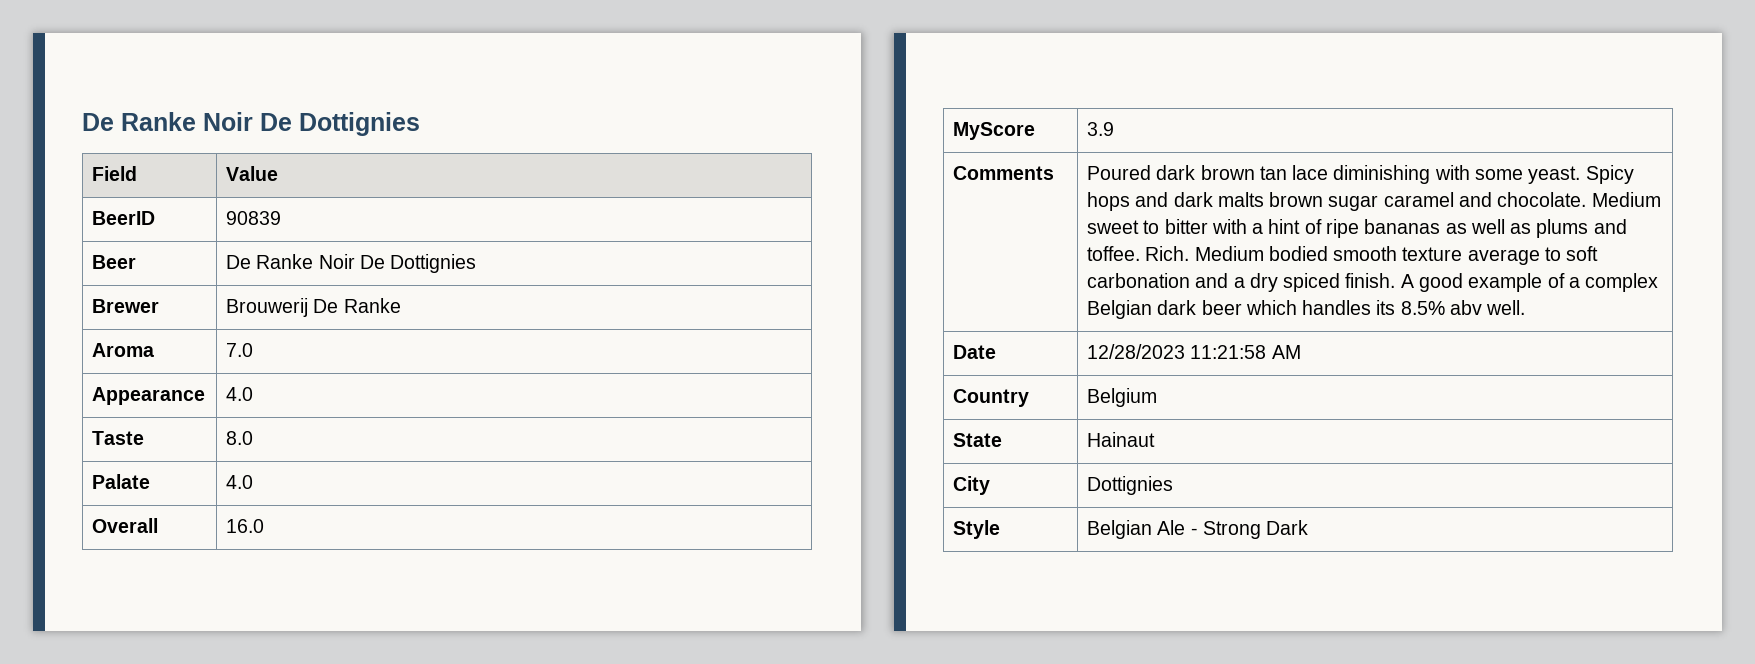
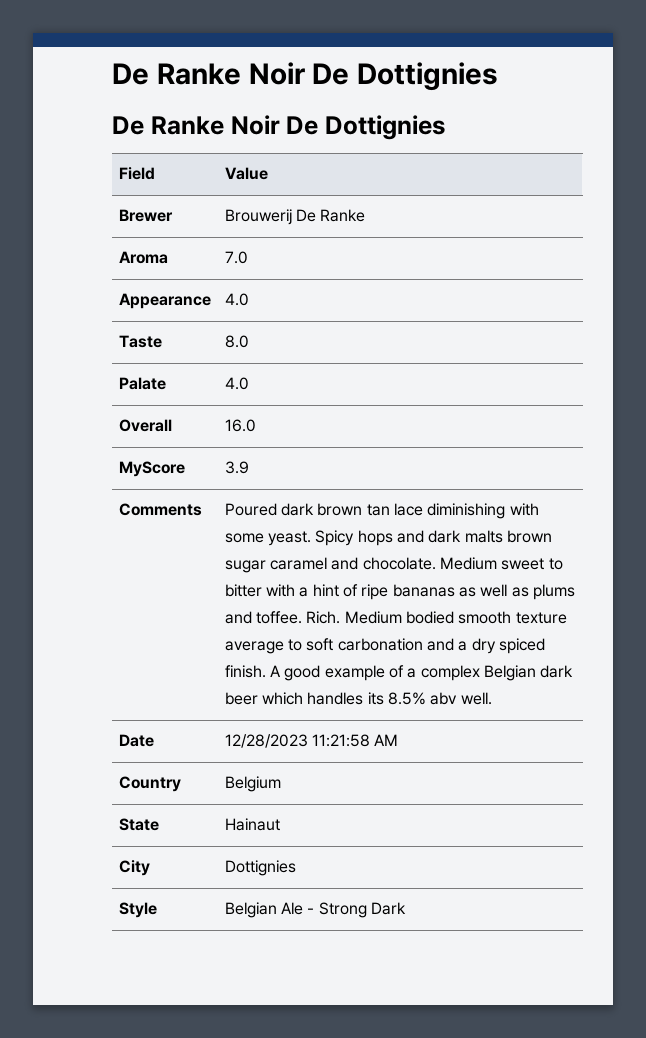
[82,112,420,136] [92,166,138,181] [226,166,279,181] [92,211,156,225] [226,211,282,225] [92,255,137,269] [226,254,477,273] De Ranke Noir De Dottignies // Field | Value // BeerID | 90839 // Beer | De Ranke Noir De Dottignies -> [112,62,499,91] [112,115,445,140] [118,167,155,180] [224,167,268,180] De Ranke Noir De Dottignies // De Ranke Noir De Dottignies // Field | Value

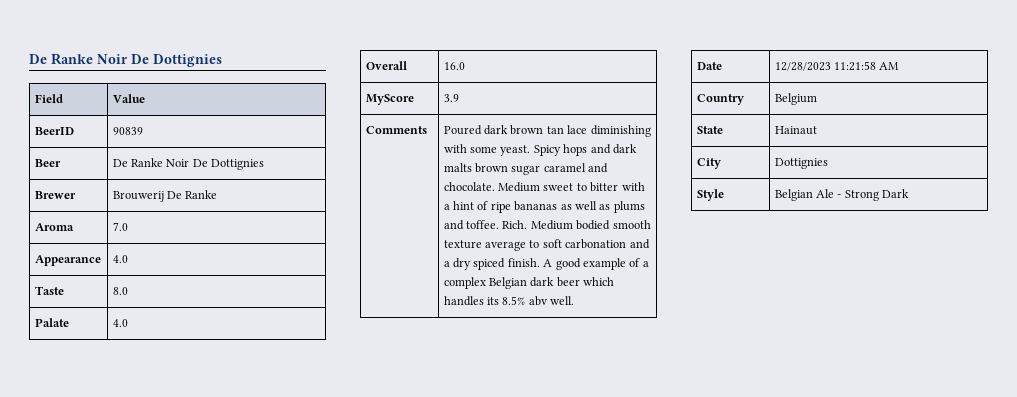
[112,62,499,91] [112,115,445,140] [118,167,155,180] [224,167,268,180] De Ranke Noir De Dottignies // De Ranke Noir De Dottignies // Field | Value -> [29,53,222,67] [34,94,63,103] [112,94,145,103] [34,127,74,135] [112,127,143,135] [34,159,61,167] [112,158,265,170] De Ranke Noir De Dottignies // Field | Value // BeerID | 90839 // Beer | De Ranke Noir De Dottignies

